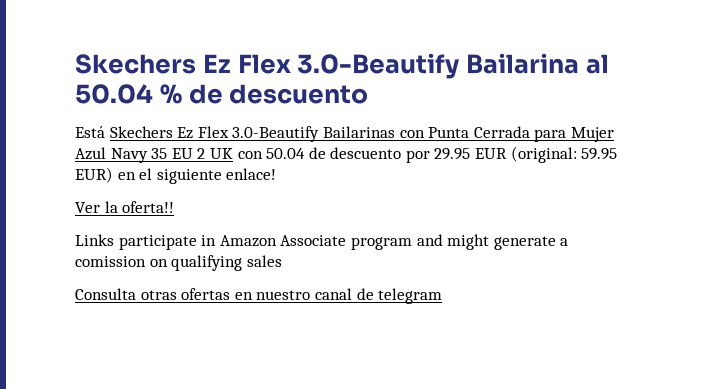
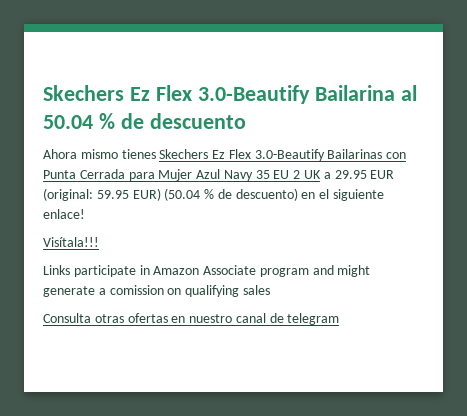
[75,126,105,138] Está -> [43,149,156,159] Ahora mismo tienes
[237,147,430,163] con 50.04 de descuento por -> [323,172,331,179] a
(113, 175) none -> [164,188,298,201] (50.04 % de descuento)
[75,201,175,213] Ver la oferta!! -> [43,237,99,247] Visítala!!!

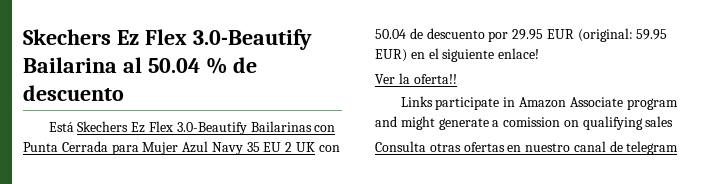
[43,149,156,159] Ahora mismo tienes -> [48,122,74,132] Está
[323,172,331,179] a -> [318,145,340,152] [375,28,509,42] con 50.04 de descuento por
[164,188,298,201] (50.04 % de descuento) -> (407, 55) none
[43,237,99,247] Visítala!!! -> [375,73,457,84] Ver la oferta!!

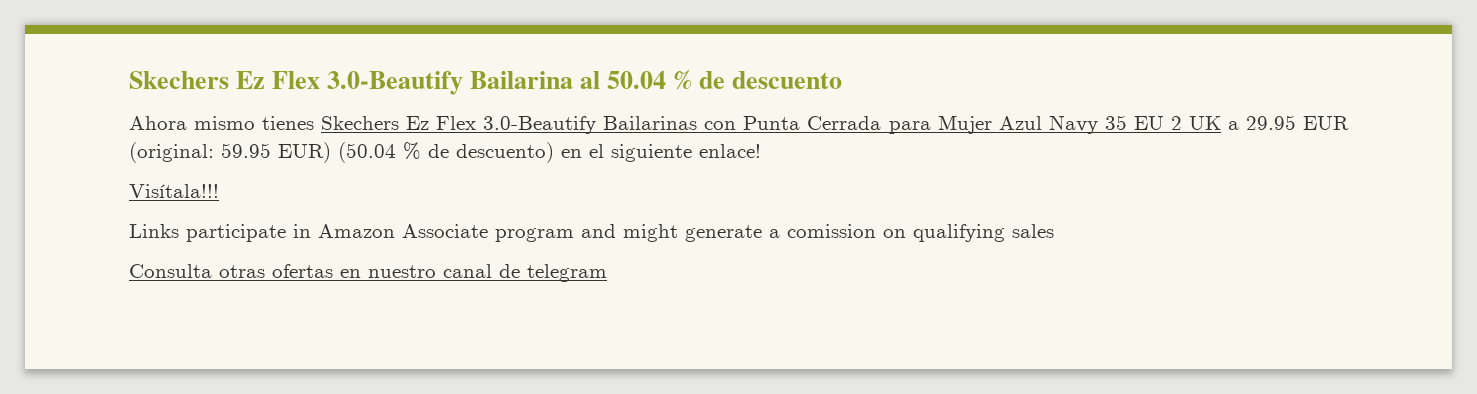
[48,122,74,132] Está -> [129,116,315,130] Ahora mismo tienes
[318,145,340,152] [375,28,509,42] con 50.04 de descuento por -> [1227,121,1239,130] a
(407, 55) none -> [338,142,554,163] (50.04 % de descuento)
[375,73,457,84] Ver la oferta!! -> [129,184,219,198] Visítala!!!

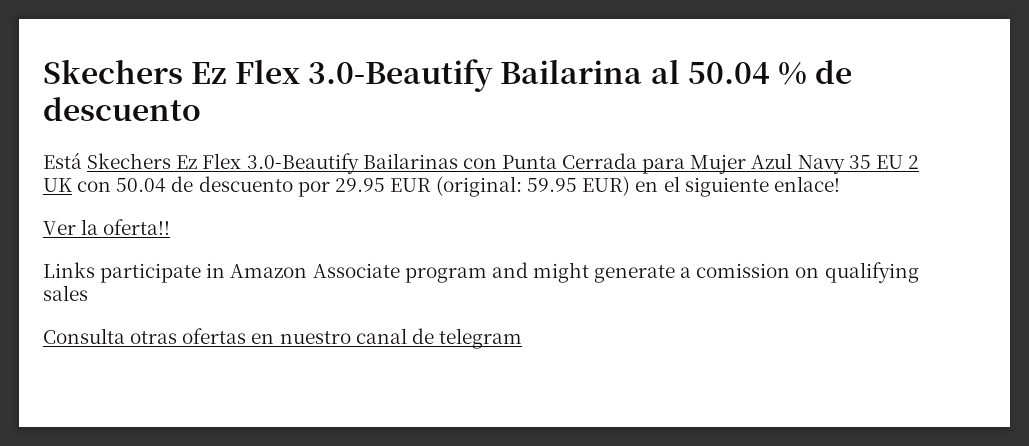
[129,116,315,130] Ahora mismo tienes -> [43,152,82,169] Está
[1227,121,1239,130] a -> [77,176,330,197] con 50.04 de descuento por
[338,142,554,163] (50.04 % de descuento) -> (631, 186) none
[129,184,219,198] Visítala!!! -> [43,219,171,235] Ver la oferta!!

